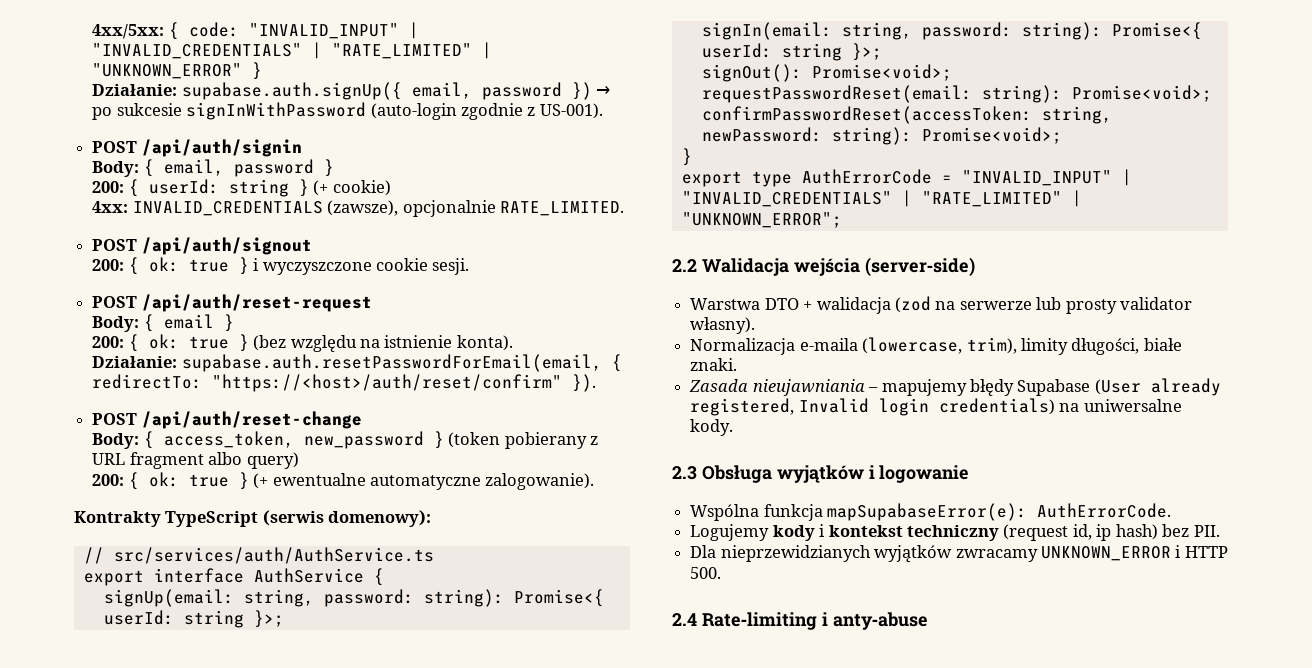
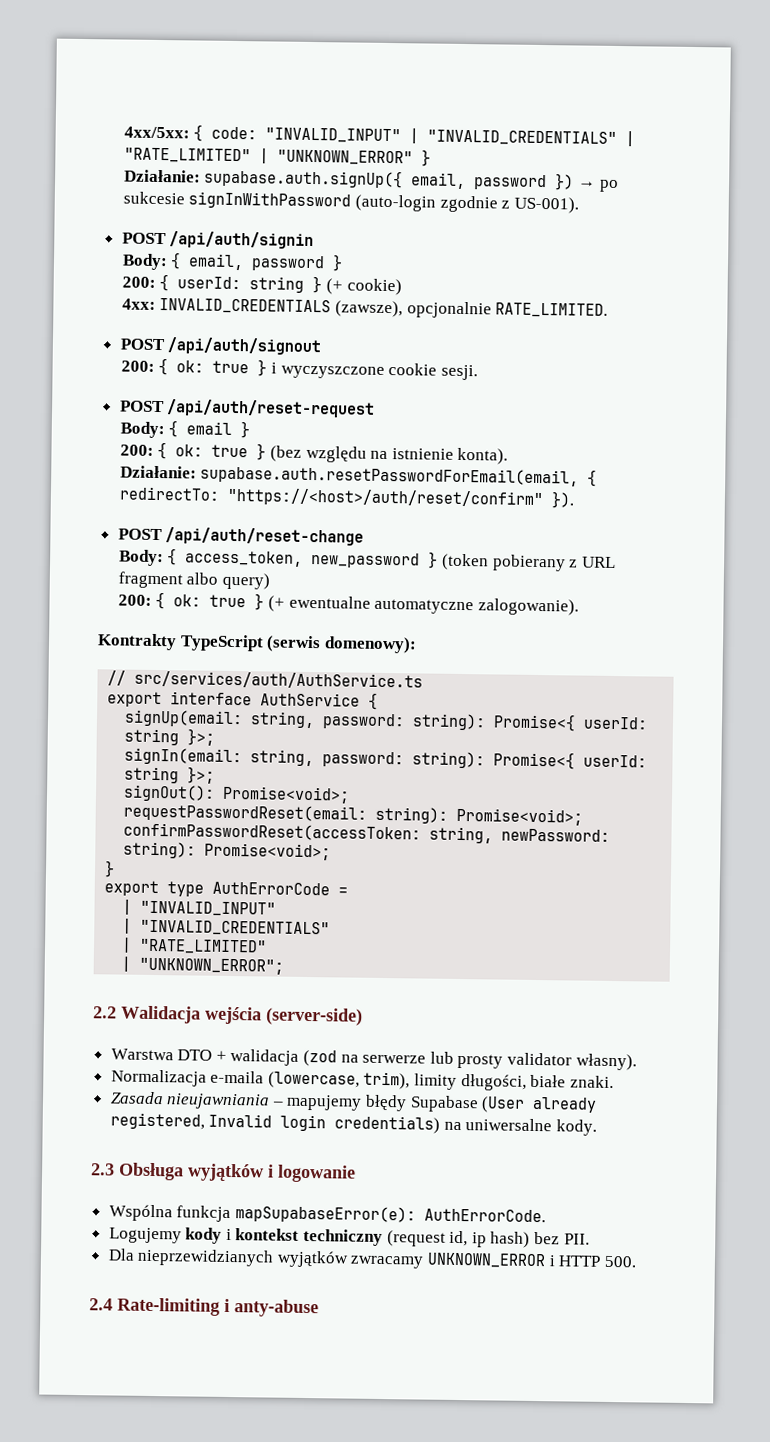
[961,169,1132,186] [681,190,1062,207] "INVALID_INPUT" | "INVALID_CREDENTIALS" | "RATE_LIMITED" -> [122,899,277,917] [122,918,331,937] [121,937,268,955] // | "INVALID_INPUT" // | "INVALID_CREDENTIALS" // | "RATE_LIMITED" //

